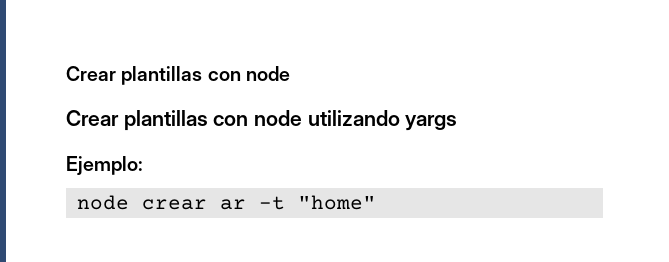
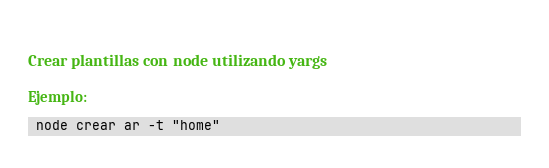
[66,66,290,85] [66,110,303,131] Crear plantillas con node // Crear plantillas con node -> [28,54,208,69] Crear plantillas con node

